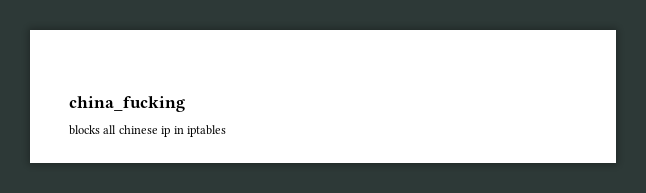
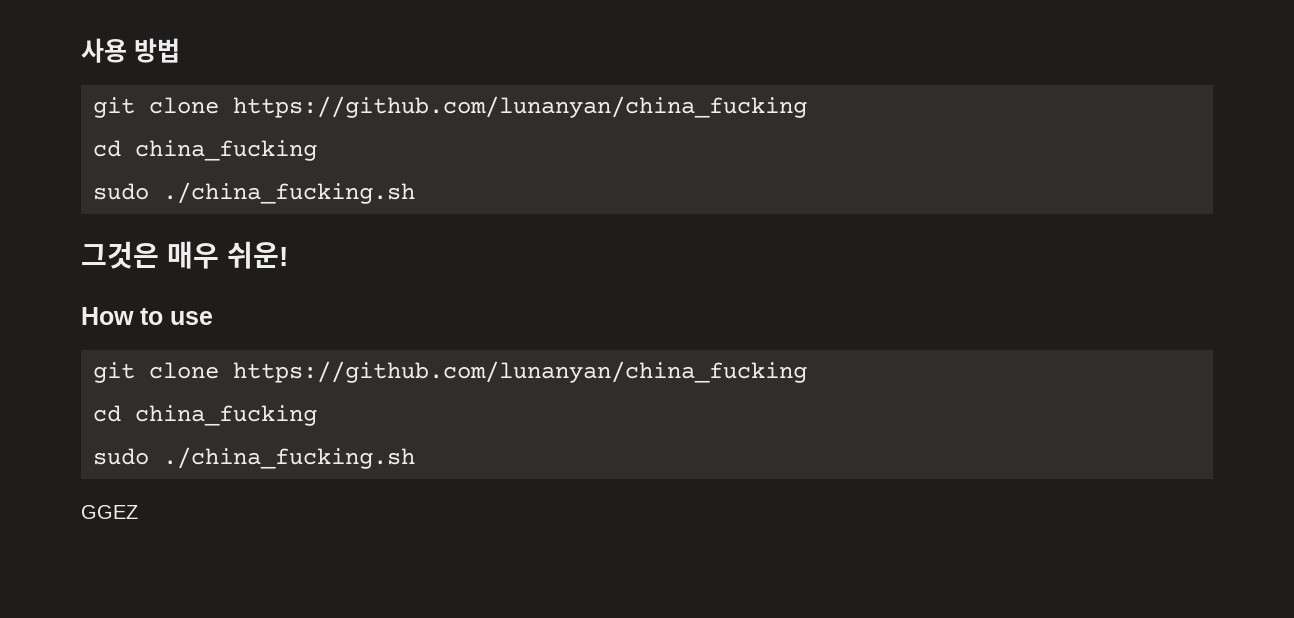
[69,96,185,112] [69,125,226,137] china_fucking // blocks all chinese ip in iptables -> [81,38,180,63] [93,96,807,118] [93,140,317,161] [93,182,415,204] [81,241,288,269] [81,307,213,325] [93,361,807,383] [93,405,317,426] [93,447,415,469] [81,505,138,519] 사용 방법 // git clone https://github.com/lunanyan/china_fucking // cd china_fucking // sudo ./china_fucking.sh // 그것은 매우 쉬운! // How to use // git clone https://github.com/lunanyan/china_fucking // cd china_fucking // sudo ./china_fucking.sh // GGEZ

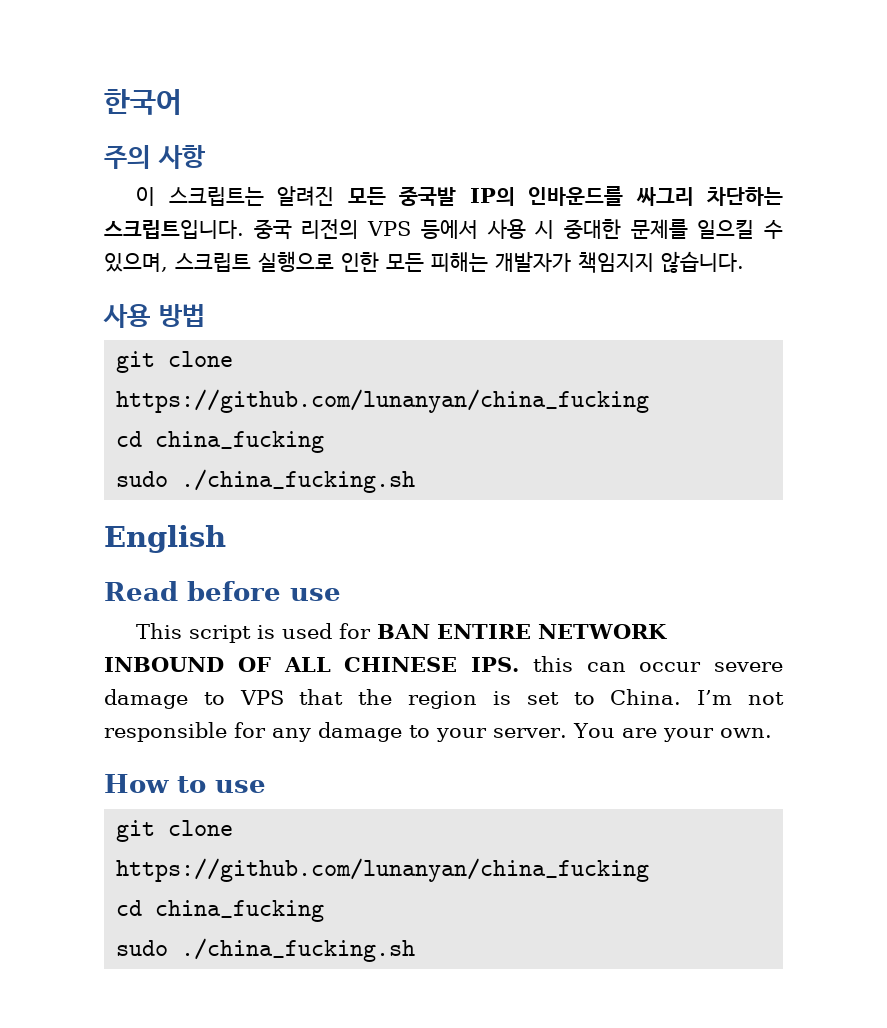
(81, 50) none -> [104,89,182,115] [104,145,206,169] [136,186,783,206] [104,219,783,240] [104,251,744,273] 한국어 // 주의 사항 // 이 스크립트는 알려진 모든 중국발 IP의 인바운드를 싸그리 차단하는 스크립트입니다. 중국 리전의 VPS 등에서 사용 시 중대한 문제를 일으킬 수 있으며, 스크립트 실행으로 인한 모든 피해는 개발자가 책임지지 않습니다. //
[81,241,288,269] 그것은 매우 쉬운! -> [104,525,226,553] [104,581,341,601] [136,623,668,643] [104,656,783,672] [104,689,784,709] [104,722,772,742] English // Read before use // This script is used for BAN ENTIRE NETWORK INBOUND OF ALL CHINESE IPS. this can occur severe damage to VPS that the region is set to China. I’m not responsible for any damage to your server. You are your own.
[81,505,138,519] // GGEZ -> (416, 950) none

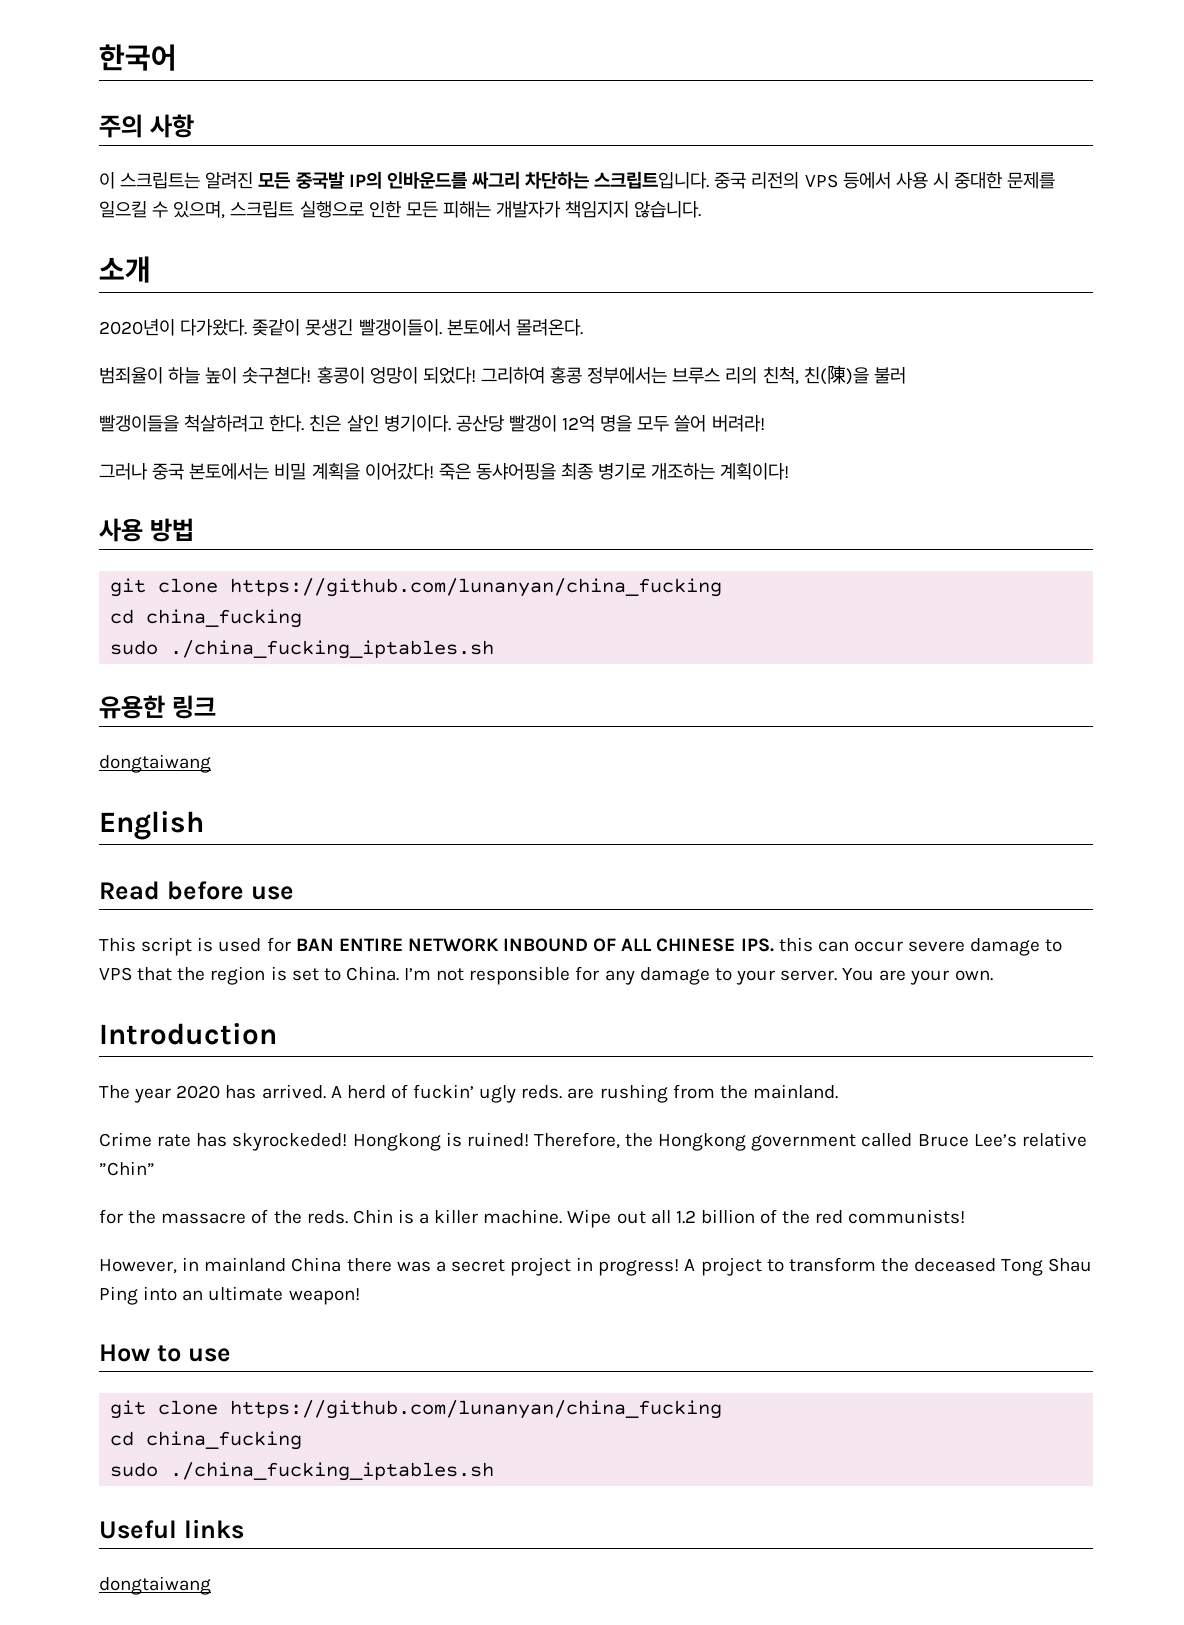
(744, 262) none -> [99,256,151,283] [99,319,583,336] [99,365,906,385] [99,414,765,432] [99,462,790,480] // 소개 // 2020년이 다가왔다. 좆같이 못생긴 빨갱이들이. 본토에서 몰려온다. // 범죄율이 하늘 높이 솟구쳗다! 홍콩이 엉망이 되었다! 그리하여 홍콩 정부에서는 브루스 리의 친척, 친(陳)을 불러 // 빨갱이들을 척살하려고 한다. 친은 살인 병기이다. 공산당 빨갱이 12억 명을 모두 쓸어 버려라! // 그러나 중국 본토에서는 비밀 계획을 이어갔다! 죽은 동샤어핑을 최종 병기로 개조하는 계획이다!
[181,469,416,493] ./china_fucking.sh -> [170,640,495,659] [99,695,216,719] [99,754,211,773] ./china_fucking_iptables.sh // 유용한 링크 // dongtaiwang
(772, 733) none -> [99,1023,277,1045] [99,1084,838,1103] [99,1132,1087,1151] [99,1161,155,1176] [99,1209,966,1228] [99,1257,1093,1276] [99,1286,360,1305] // Introduction // The year 2020 has arrived. A herd of fuckin’ ugly reds. are rushing from the mainland. // Crime rate has skyrockeded! Hongkong is ruined! Therefore, the Hongkong government called Bruce Lee’s relative ”Chin” // for the massacre of the reds. Chin is a killer machine. Wipe out all 1.2 billion of the red communists! // However, in mainland China there was a secret project in progress! A project to transform the deceased Tong Shau Ping into an ultimate weapon!
[181,938,416,962] ./china_fucking.sh -> [170,1462,495,1481] [99,1519,244,1539] [99,1576,211,1595] ./china_fucking_iptables.sh // Useful links // dongtaiwang

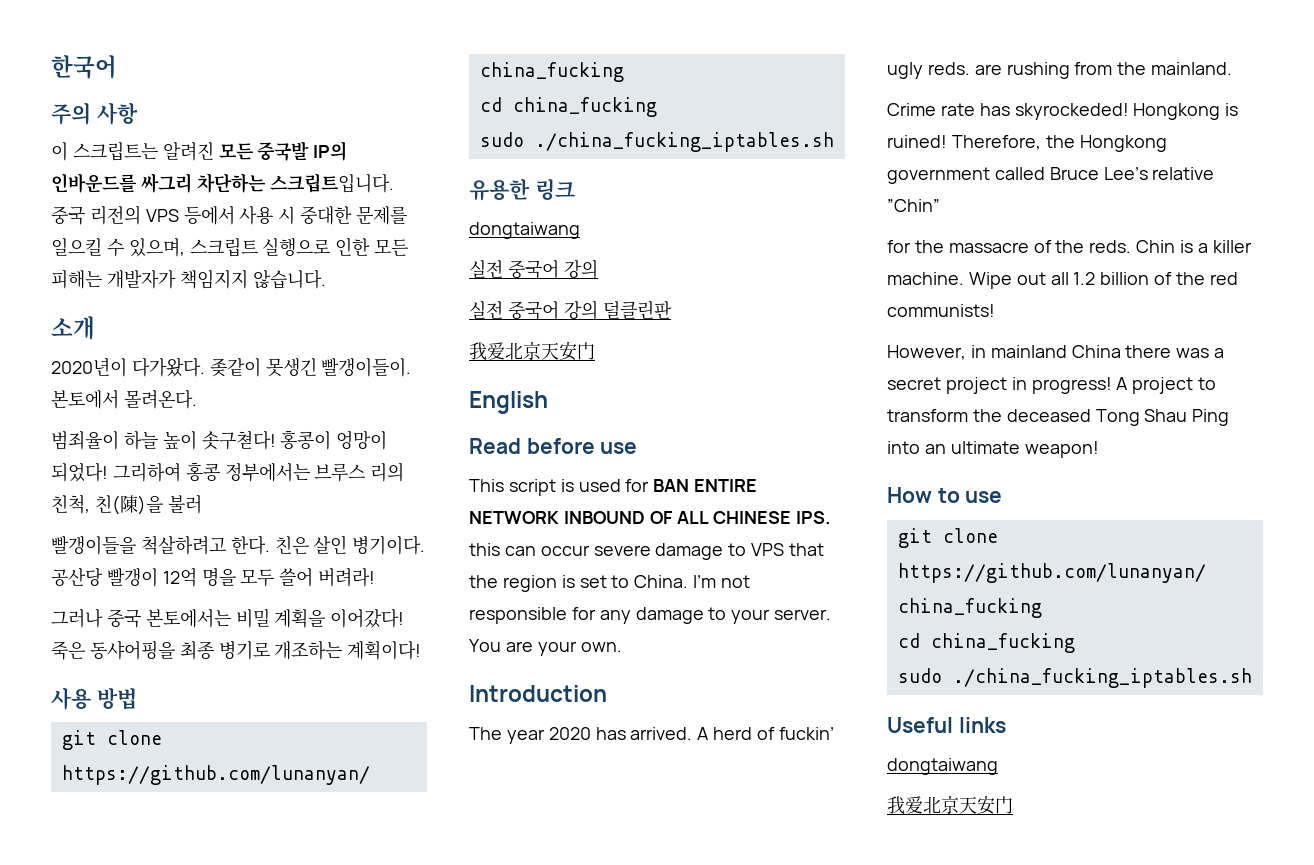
(211, 763) none -> [469,259,598,279] [469,300,672,320] [469,341,595,361] // 실전 중국어 강의 // 실전 중국어 강의 덜클린판 // 我爱北京天安门
(211, 1585) none -> [887,795,1013,815] // 我爱北京天安门

